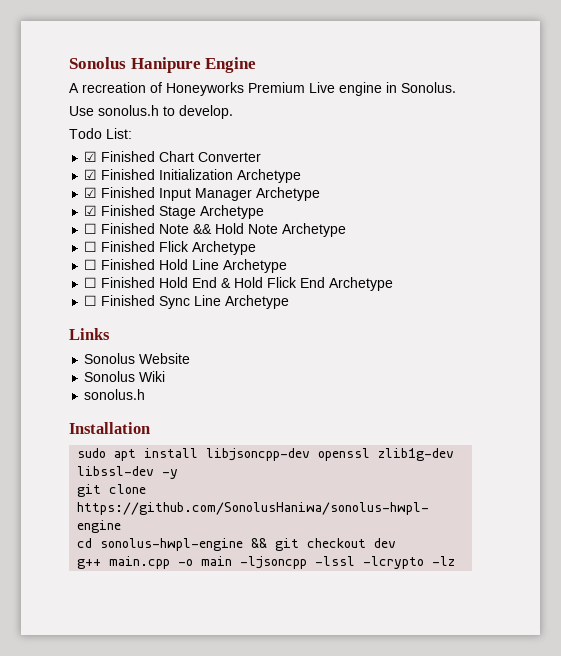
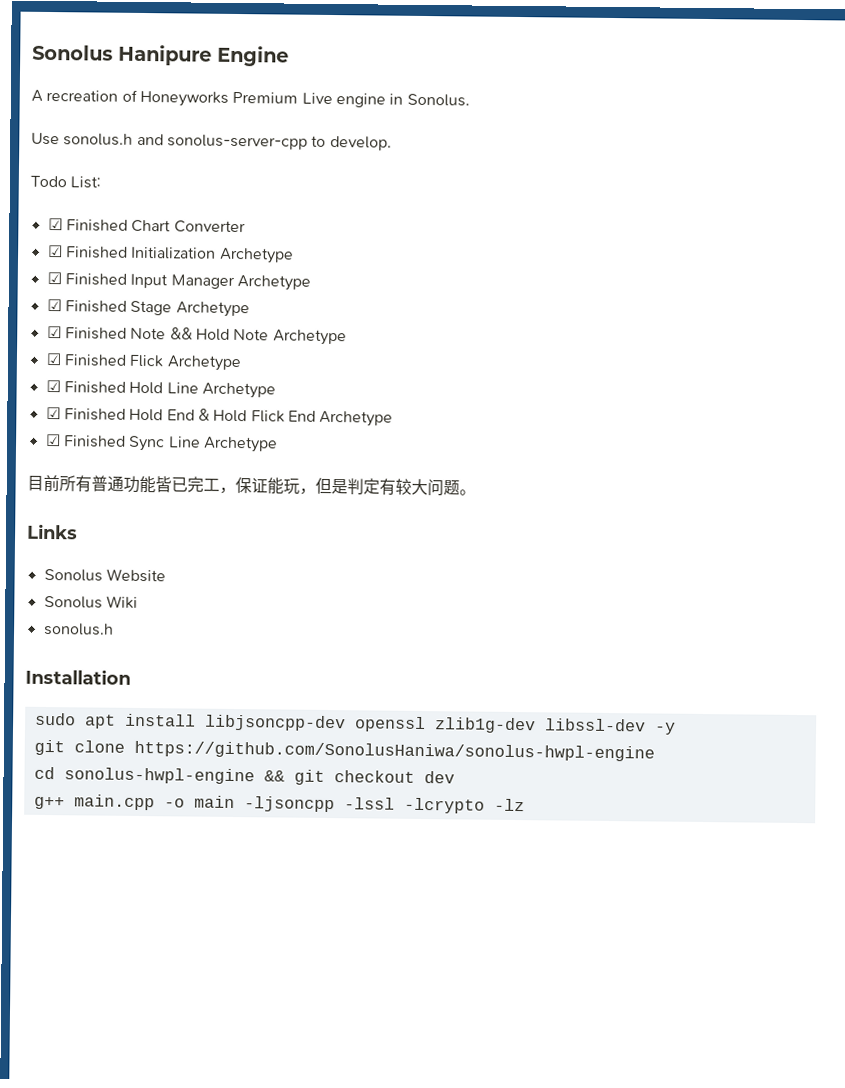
(159, 110) none -> [136,133,308,150] and sonolus-server-cpp
[84,223,98,234] ☐ -> [46,325,62,339] ☑
[84,241,98,252] ☐ -> [45,352,62,366] ☑
[84,259,98,270] ☐ -> [45,379,61,393] ☑
[84,277,98,288] ☐ -> [45,406,61,420] ☑
[84,295,98,306] ☐ -> [45,433,61,447] ☑
(290, 302) none -> [27,474,476,497] // 目前所有普通功能皆已完工，保证能玩，但是判定有较大问题。

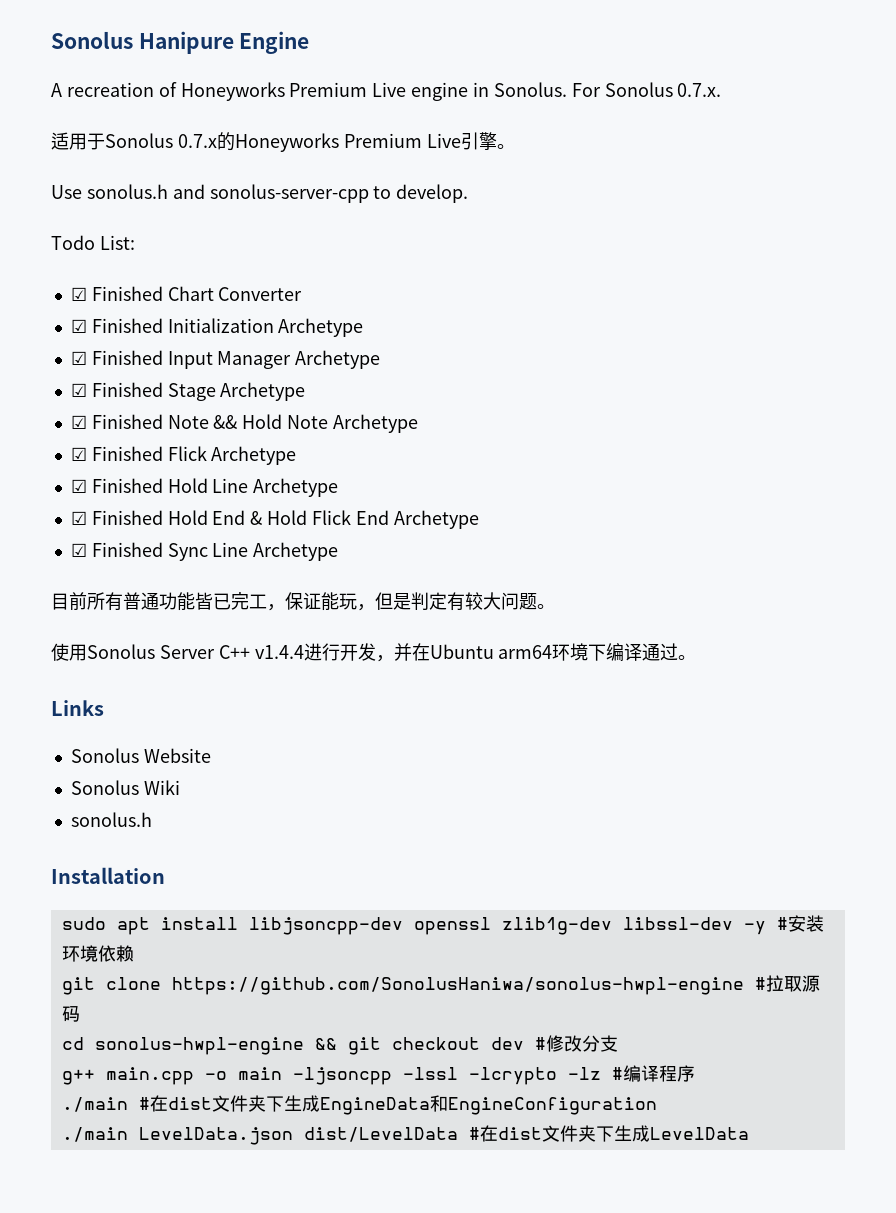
(470, 100) none -> [571,82,722,97] [51,132,515,152] For Sonolus 0.7.x. // 适用于Sonolus 0.7.x的Honeyworks Premium Live引擎。
(476, 492) none -> [51,643,697,662] // 使用Sonolus Server C++ v1.4.4进行开发，并在Ubuntu arm64环境下编译通过。
(676, 728) none -> [776,915,824,932] [61,945,134,962] #安装环境依赖
(655, 751) none -> [754,975,820,992] [61,1006,80,1022] #拉取源码
(455, 777) none -> [534,1035,618,1052] #修改分支
(525, 805) none -> [611,1065,695,1082] [61,1095,657,1115] [61,1125,749,1145] #编译程序 // ./main #在dist文件夹下生成EngineData和EngineConfiguration // ./main LevelData.json dist/LevelData #在dist文件夹下生成LevelData

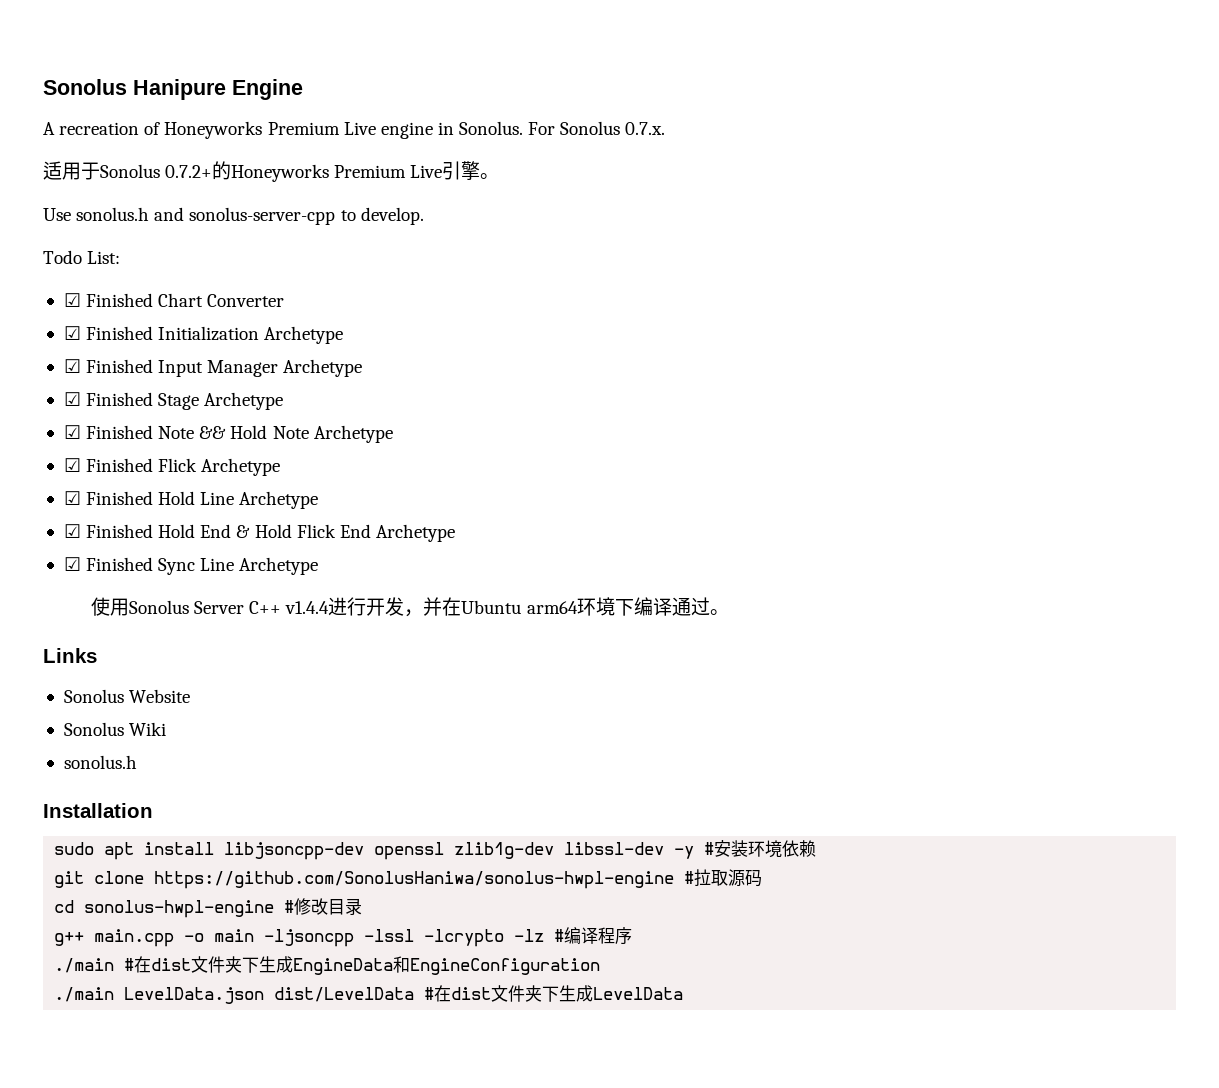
[177,134,217,148] 0.7.x -> [165,165,213,178] 0.7.2+
[51,592,555,611] // 目前所有普通功能皆已完工，保证能玩，但是判定有较大问题。 -> (319, 566) none
[314,1037,524,1055] && git checkout dev -> (275, 909) none
[581,1035,618,1052] 分支 -> [328,898,363,915] 目录

